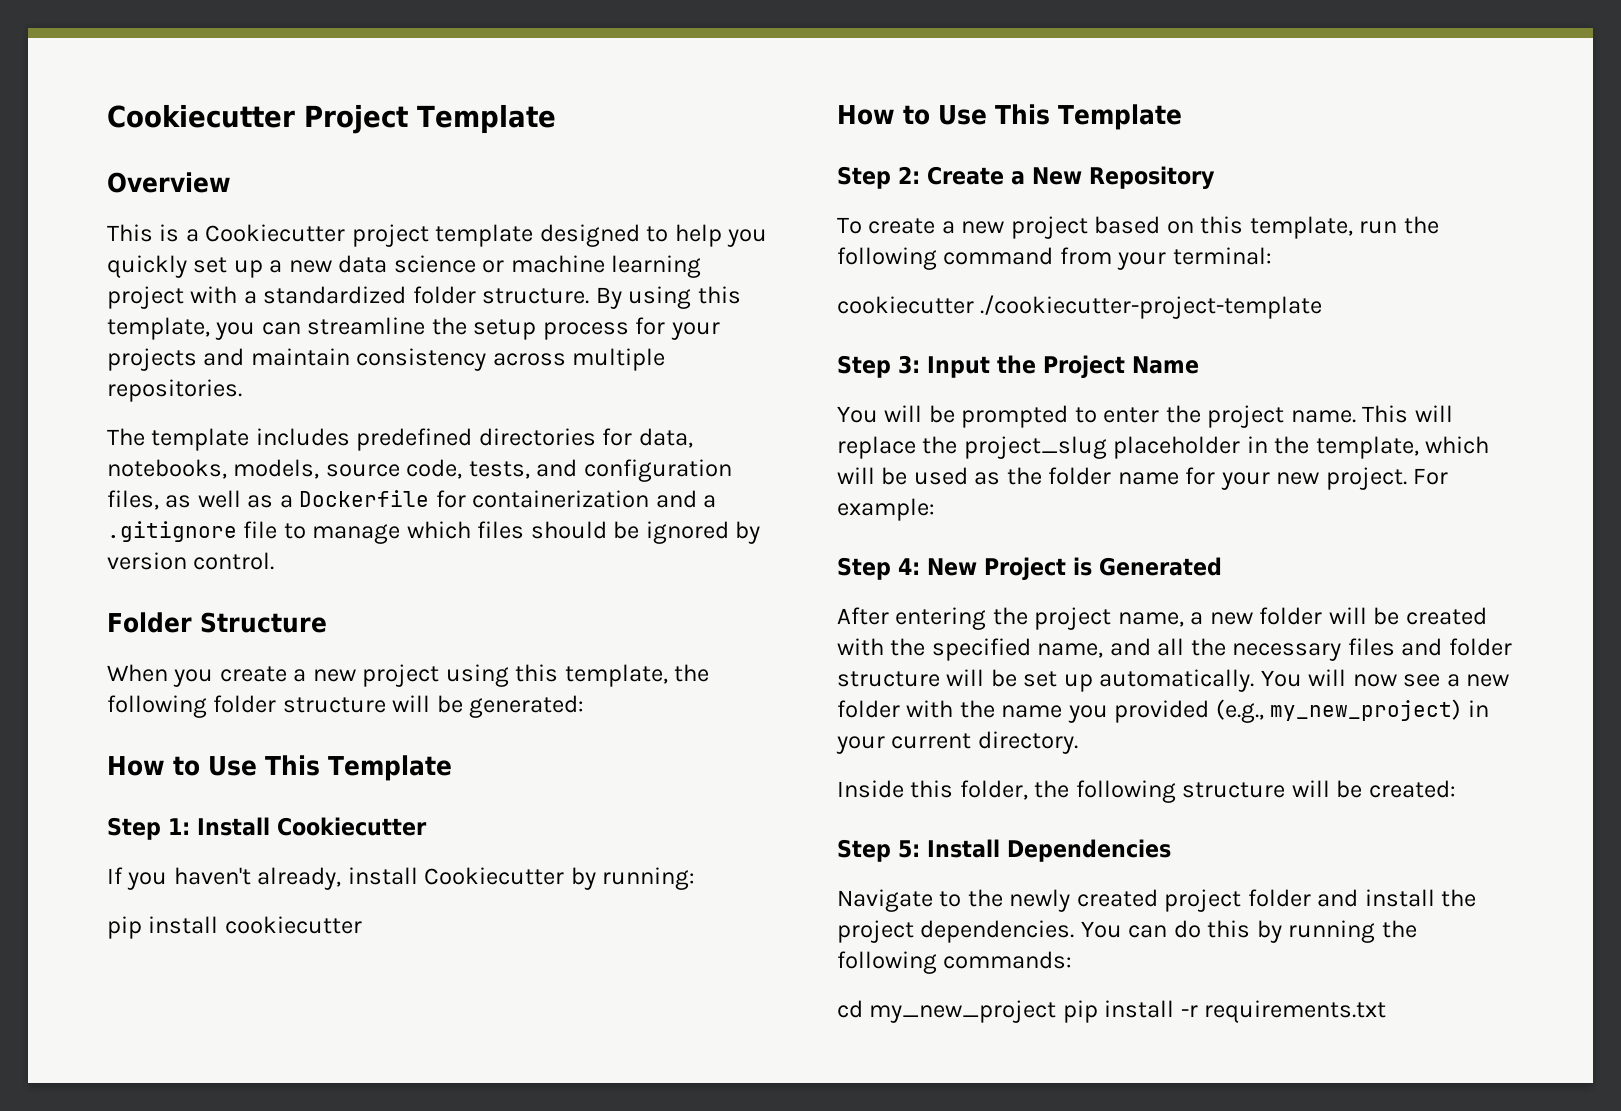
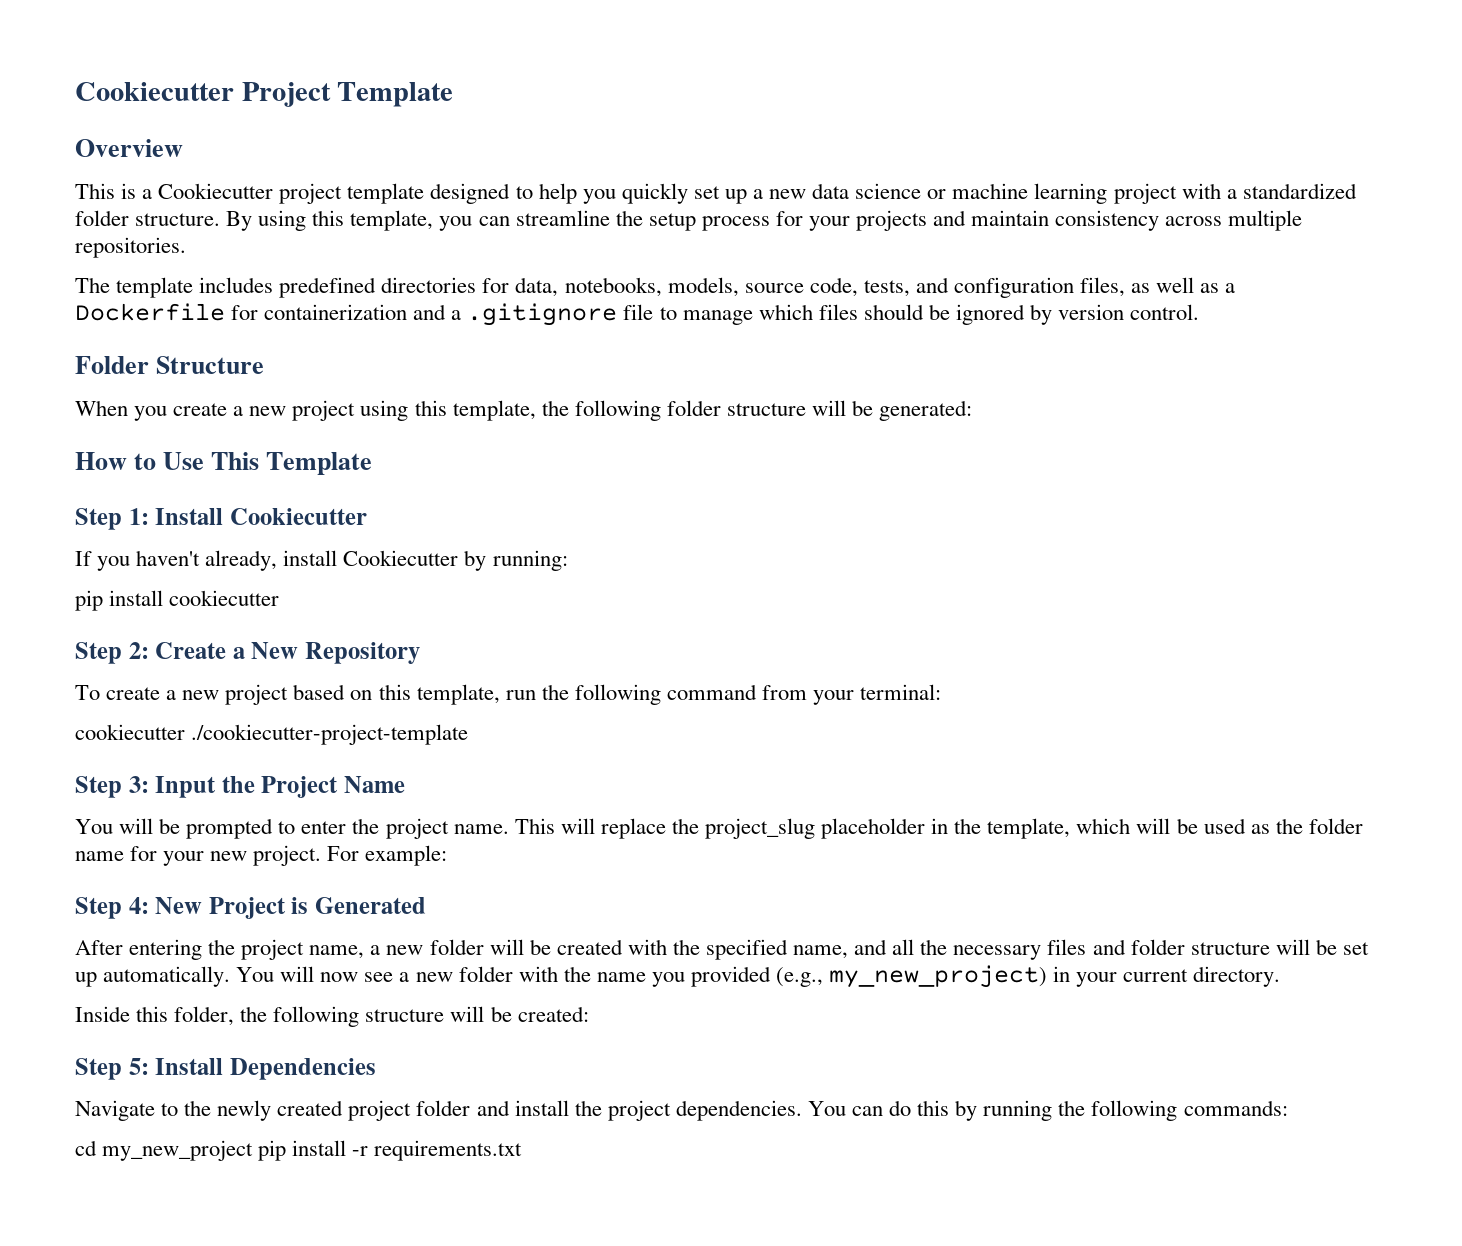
[837,104,1182,130] // How to Use This Template -> (280, 598) none

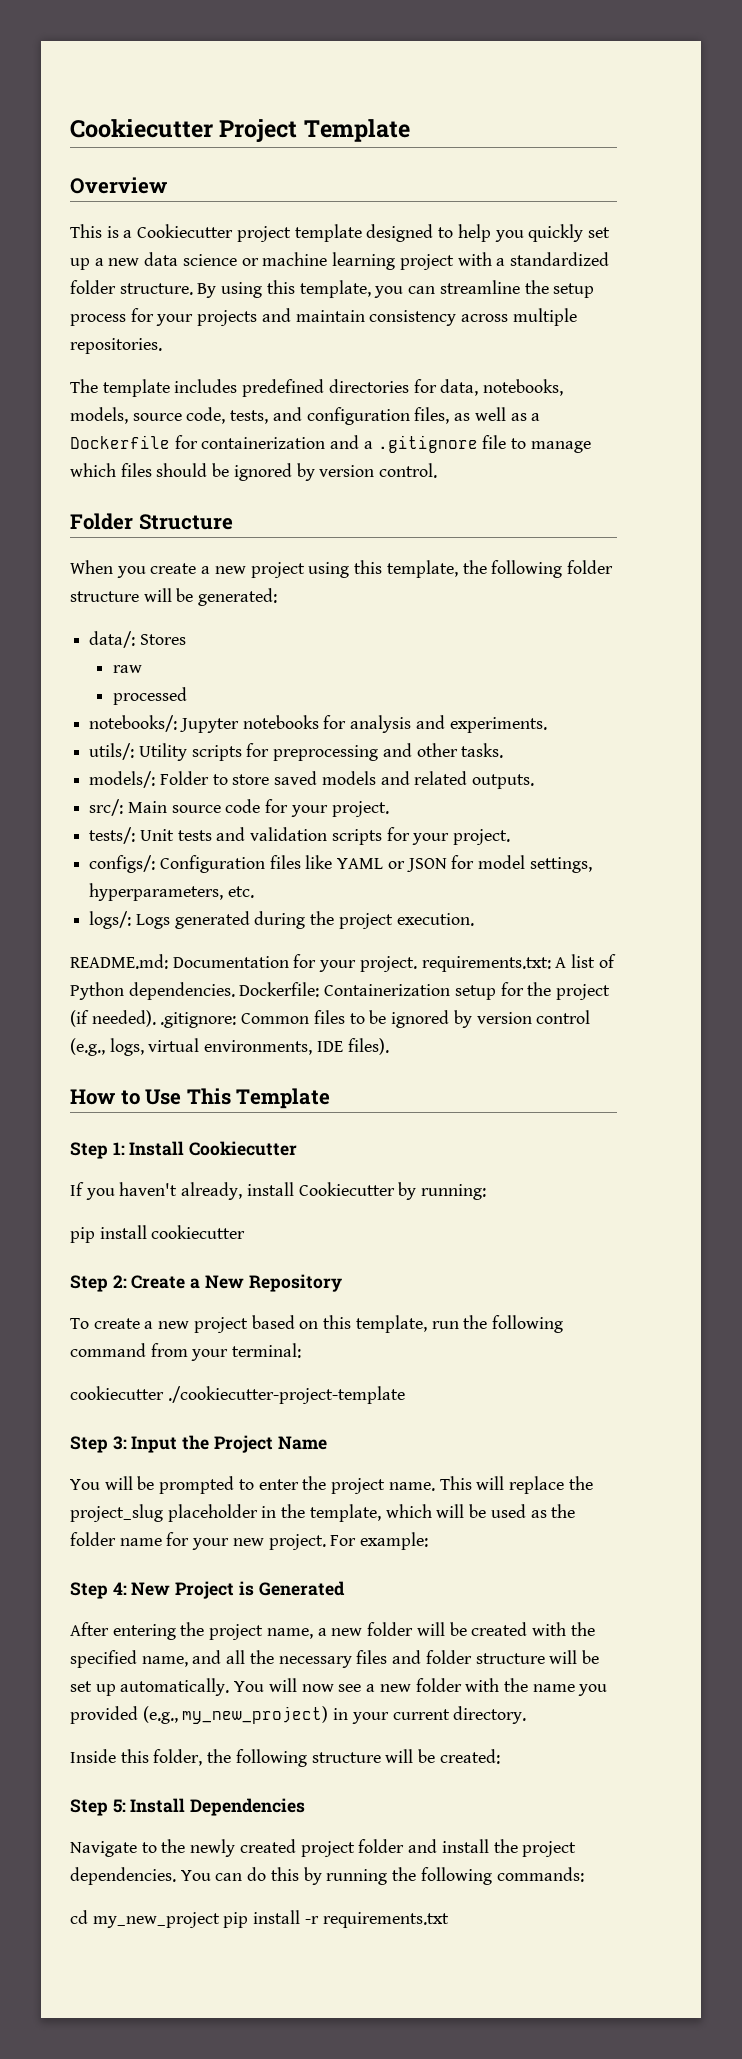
(973, 410) none -> [89,631,186,648] [113,665,143,673] [113,687,188,705] [89,715,547,733] [89,743,504,761] [89,771,535,789] [89,799,389,817] [89,827,511,845] [89,855,592,873] [89,883,254,901] [89,911,474,929] [70,954,616,972] [70,982,611,1000] [70,1010,591,1028] [70,1038,389,1056] // data/: Stores // raw // processed // notebooks/: Jupyter notebooks for analysis and experiments. // utils/: Utility scripts for preprocessing and other tasks. // models/: Folder to store saved models and related outputs. // src/: Main source code for your project. // tests/: Unit tests and validation scripts for your project. // configs/: Configuration files like YAML or JSON for model settings, hyperparameters, etc. // logs/: Logs generated during the project execution. // README.md: Documentation for your project. requirements.txt: A list of Python dependencies. Dockerfile: Containerization setup for the project (if needed). .gitignore: Common files to be ignored by version control (e.g., logs, virtual environments, IDE files).

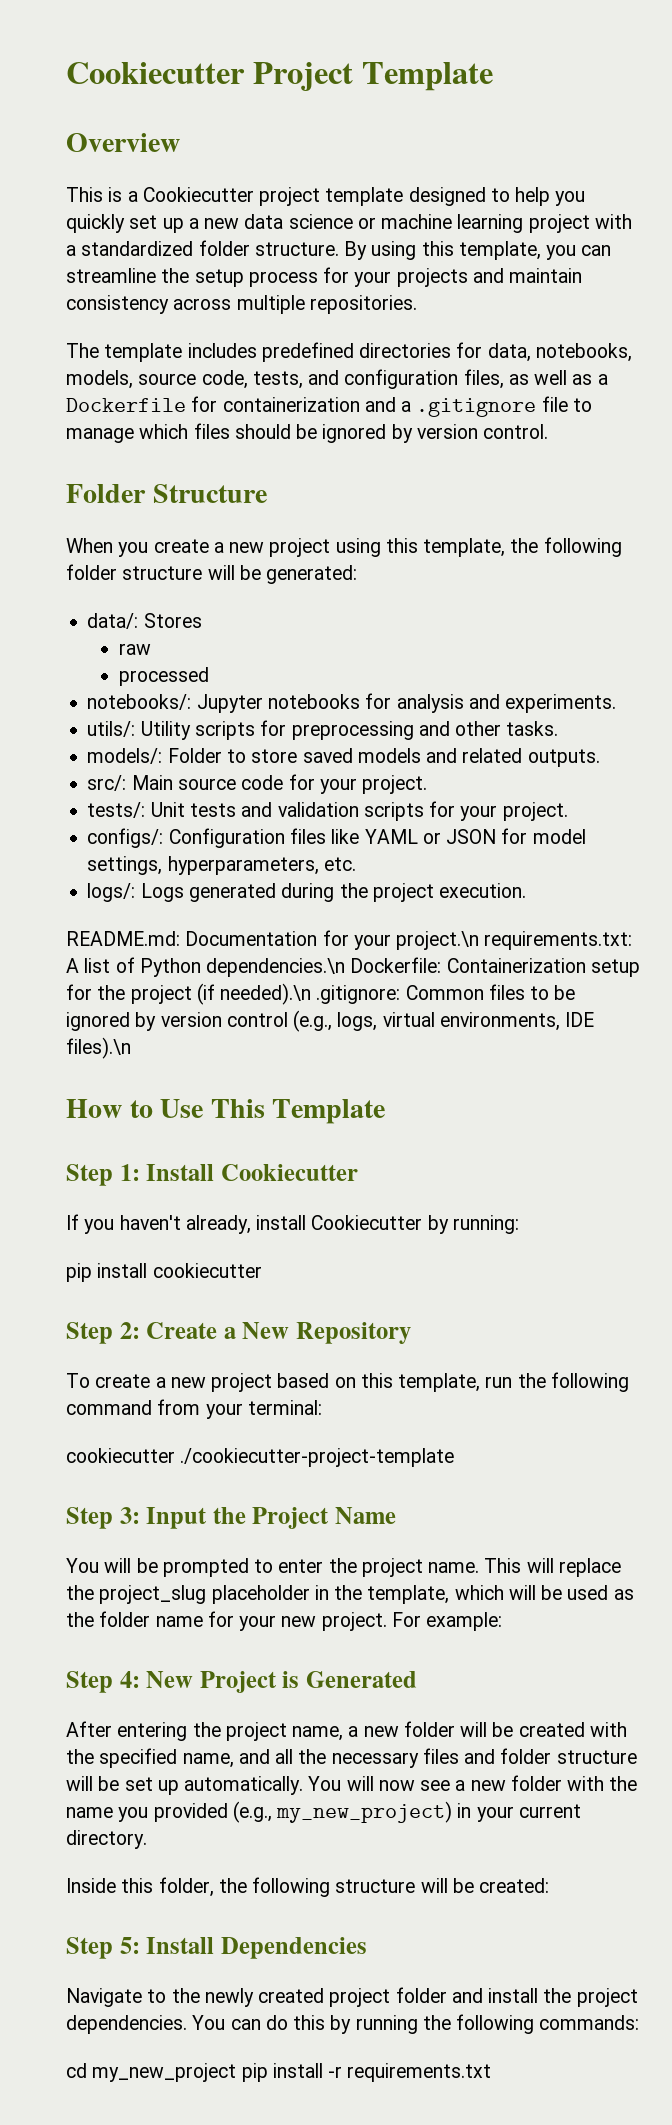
[359,956,417,972] project. -> [396,931,480,950] project.\n
[128,982,235,1000] dependencies. -> [206,958,346,977] dependencies.\n
[91,1010,156,1027] needed). -> [220,983,312,1005] needed).\n
[347,1038,389,1055] files). -> [66,1037,131,1059] files).\n

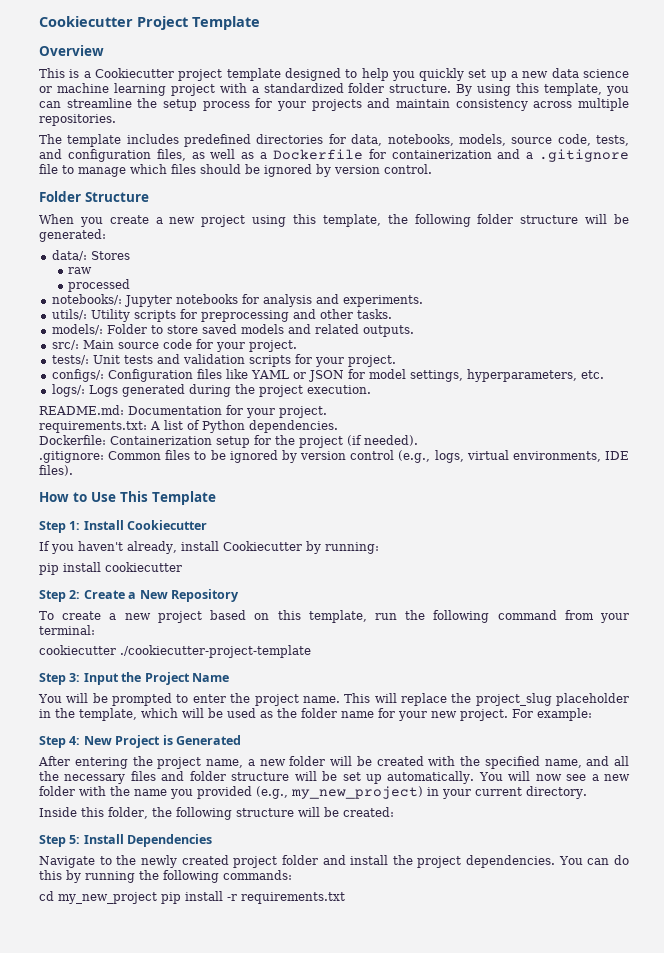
[396,931,480,950] project.\n -> [279,406,327,418] project. //
[206,958,346,977] dependencies.\n -> [249,420,338,433] dependencies. //
[220,983,312,1005] needed).\n -> [364,435,418,446] needed). //
[66,1037,131,1059] files).\n -> [39,465,73,476] files).

